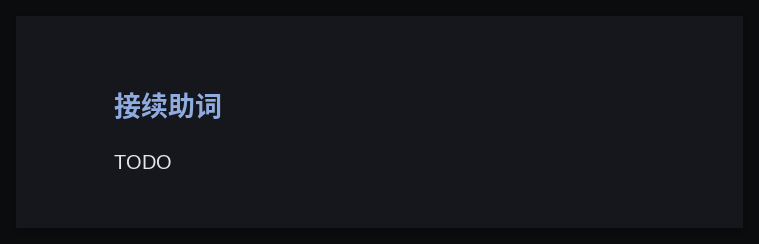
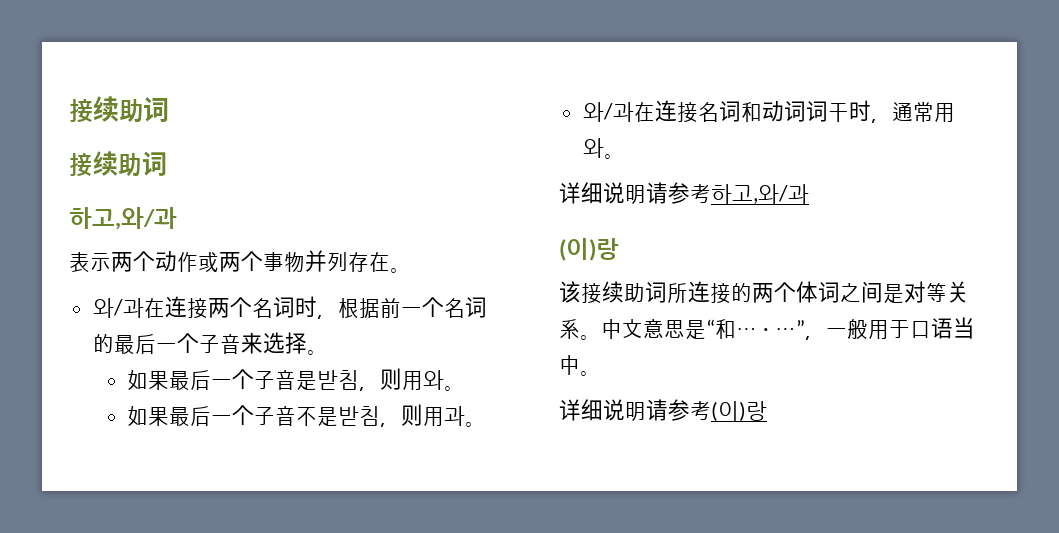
[114,92,222,120] [114,155,172,169] 接续助词 // TODO -> [69,96,169,122] [69,151,167,176] [69,207,177,230] [69,250,411,273] [92,296,487,319] [92,332,328,355] [127,368,466,391] [127,404,487,427] [582,100,955,123] [582,138,625,159] [559,182,809,204] [559,238,619,261] [559,281,969,303] [559,319,805,340] [804,336,826,340] [825,317,975,339] [559,355,601,376] [559,399,767,422] 接续助词 // 接续助词 // 하고,와/과 // 表示两个动作或两个事物并列存在。 // 와/과在连接两个名词时，根据前一个名词的最后一个子音来选择。 // 如果最后一个子音是받침，则用와。 // 如果最后一个子音不是받침，则用과。 // 와/과在连接名词和动词词干时，通常用와。 // 详细说明请参考하고,와/과 // (이)랑 // 该接续助词所连接的两个体词之间是对等关系。中文意思是“和⋯ · ⋯”，一般用于口语当中。 // 详细说明请参考(이)랑

